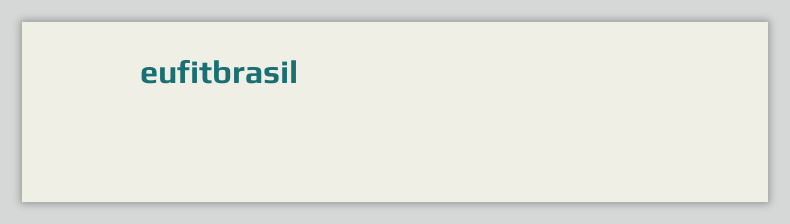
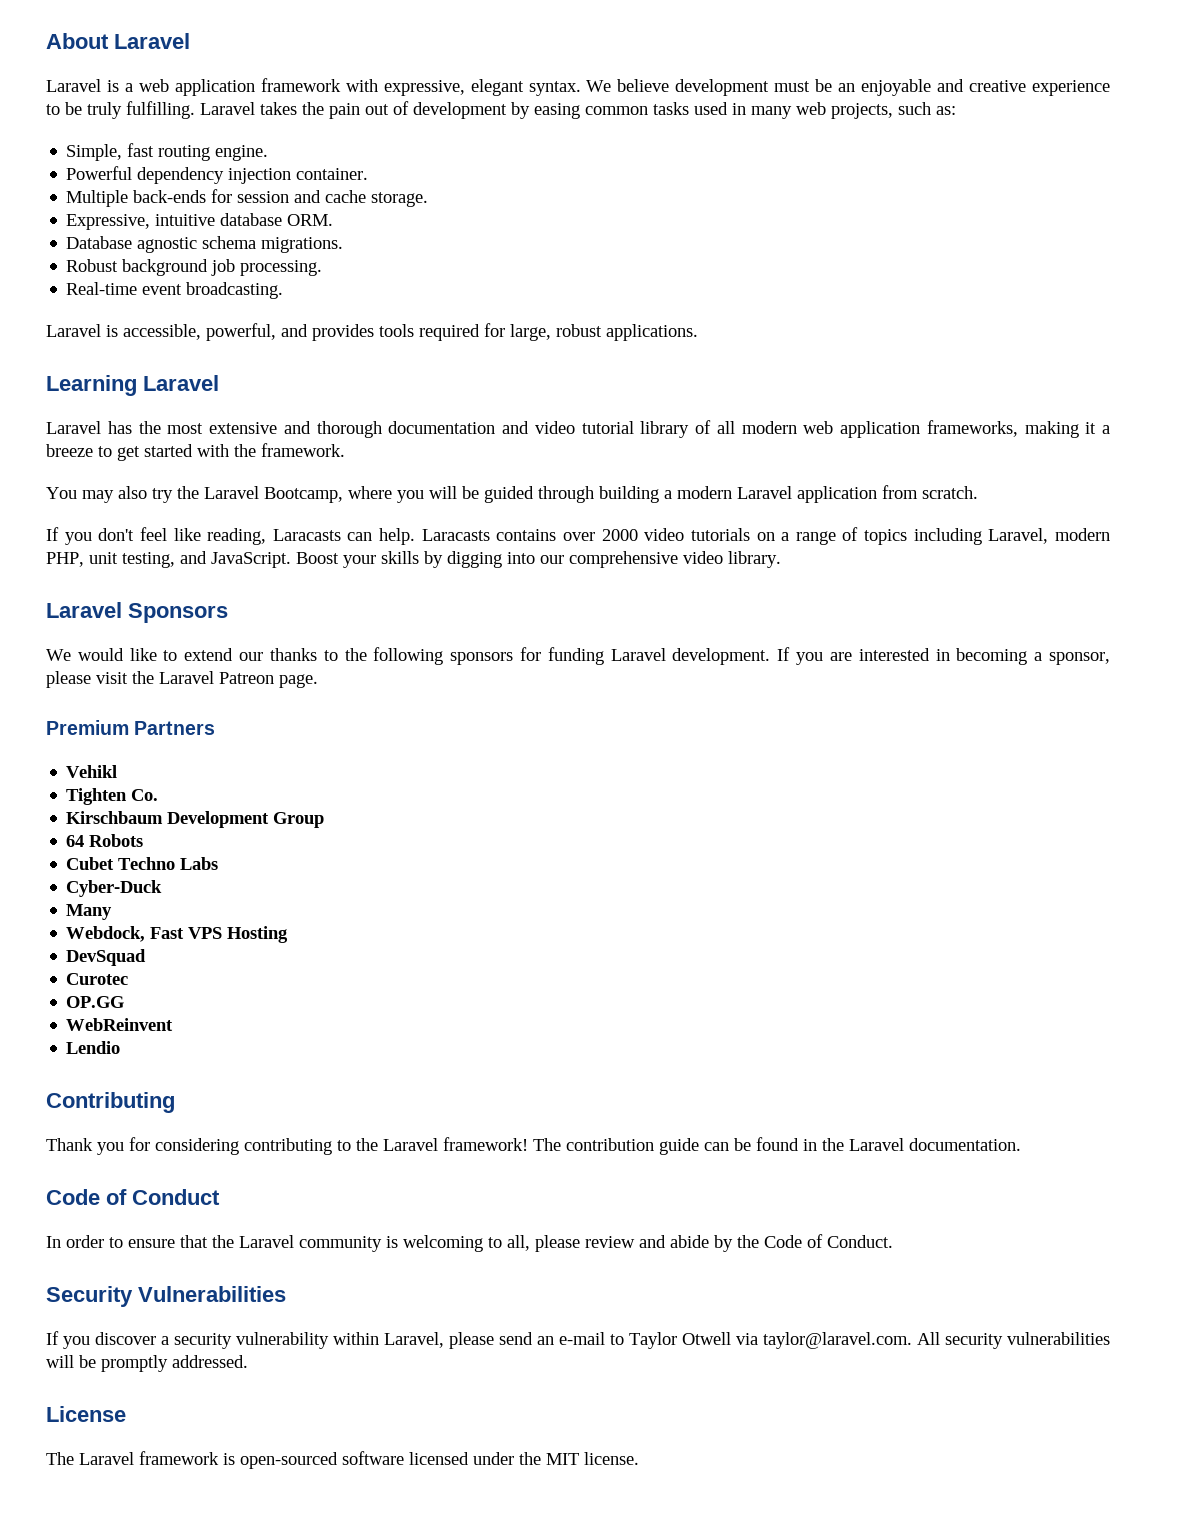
[140,59,298,84] eufitbrasil -> [46,33,190,49] [46,78,1110,96] [46,101,956,119] [66,143,269,161] [66,166,369,184] [66,189,429,207] [66,213,334,230] [66,236,344,253] [66,259,323,276] [66,282,284,299] [46,323,698,341] [46,375,219,396] [46,420,1110,438] [46,443,345,461] [46,485,978,503] [46,527,1110,545] [46,551,781,568] [46,602,228,623] [46,647,1111,665] [46,671,318,688] [46,720,216,735] [66,765,118,778] [66,788,159,805] [66,811,325,828] [66,834,144,847] [66,857,219,870] [66,880,163,897] [66,904,113,920] [66,926,289,943] [66,949,147,966] [66,973,129,985] [66,996,125,1008] [66,1018,174,1031] [66,1041,121,1054] [46,1092,175,1113] [46,1137,1021,1155] [46,1189,220,1205] [46,1234,893,1252] [46,1286,286,1307] [46,1331,1110,1349] [46,1355,248,1372] [46,1406,126,1422] [46,1451,639,1469] About Laravel // Laravel is a web application framework with expressive, elegant syntax. We believe development must be an enjoyable and creative experience to be truly fulfilling. Laravel takes the pain out of development by easing common tasks used in many web projects, such as: // Simple, fast routing engine. // Powerful dependency injection container. // Multiple back-ends for session and cache storage. // Expressive, intuitive database ORM. // Database agnostic schema migrations. // Robust background job processing. // Real-time event broadcasting. // Laravel is accessible, powerful, and provides tools required for large, robust applications. // Learning Laravel // Laravel has the most extensive and thorough documentation and video tutorial library of all modern web application frameworks, making it a breeze to get started with the framework. // You may also try the Laravel Bootcamp, where you will be guided through building a modern Laravel application from scratch. // If you don't feel like reading, Laracasts can help. Laracasts contains over 2000 video tutorials on a range of topics including Laravel, modern PHP, unit testing, and JavaScript. Boost your skills by digging into our comprehensive video library. // Laravel Sponsors // We would like to extend our thanks to the following sponsors for funding Laravel development. If you are interested in becoming a sponsor, please visit the Laravel Patreon page. // Premium Partners // Vehikl // Tighten Co. // Kirschbaum Development Group // 64 Robots // Cubet Techno Labs // Cyber-Duck // Many // Webdock, Fast VPS Hosting // DevSquad // Curotec // OP.GG // WebReinvent // Lendio // Contributing // Thank you for considering contributing to the Laravel framework! The contribution guide can be found in the Laravel documentation. // Code of Conduct // In order to ensure that the Laravel community is welcoming to all, please review and abide by the Code of Conduct. // Security Vulnerabilities // If you discover a security vulnerability within Laravel, please send an e-mail to Taylor Otwell via taylor@laravel.com. All security vulnerabilities will be promptly addressed. // License // The Laravel framework is open-sourced software licensed under the MIT license.

